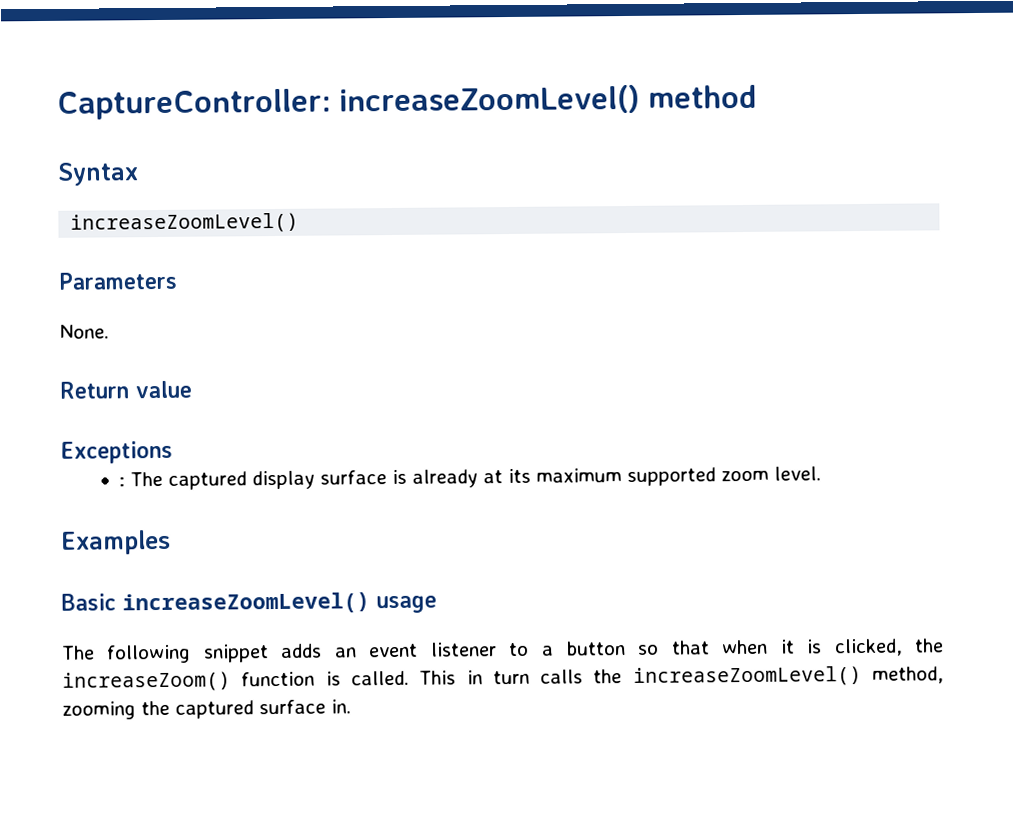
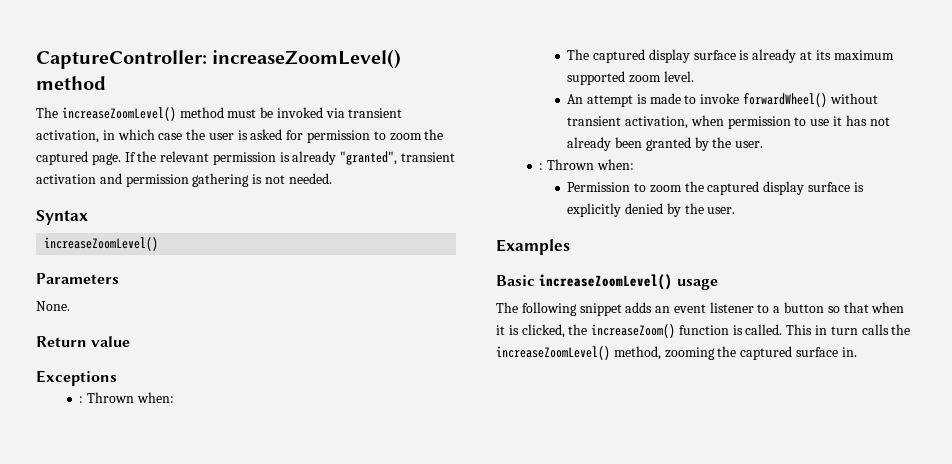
(757, 96) none -> [36,107,403,121] [36,129,444,143] [36,151,456,165] [36,173,332,187] // The increaseZoomLevel() method must be invoked via transient activation, in which case the user is asked for permission to zoom the captured page. If the relevant permission is already "granted", transient activation and permission gathering is not needed.
(126, 482) none -> [87,392,174,403] Thrown when: //
(822, 473) none -> [567,93,878,107] [567,115,890,129] [567,137,764,151] [539,159,634,170] [567,181,864,195] [567,203,736,217] // An attempt is made to invoke forwardWheel() without transient activation, when permission to use it has not already been granted by the user. // : Thrown when: // Permission to zoom the captured display surface is explicitly denied by the user.

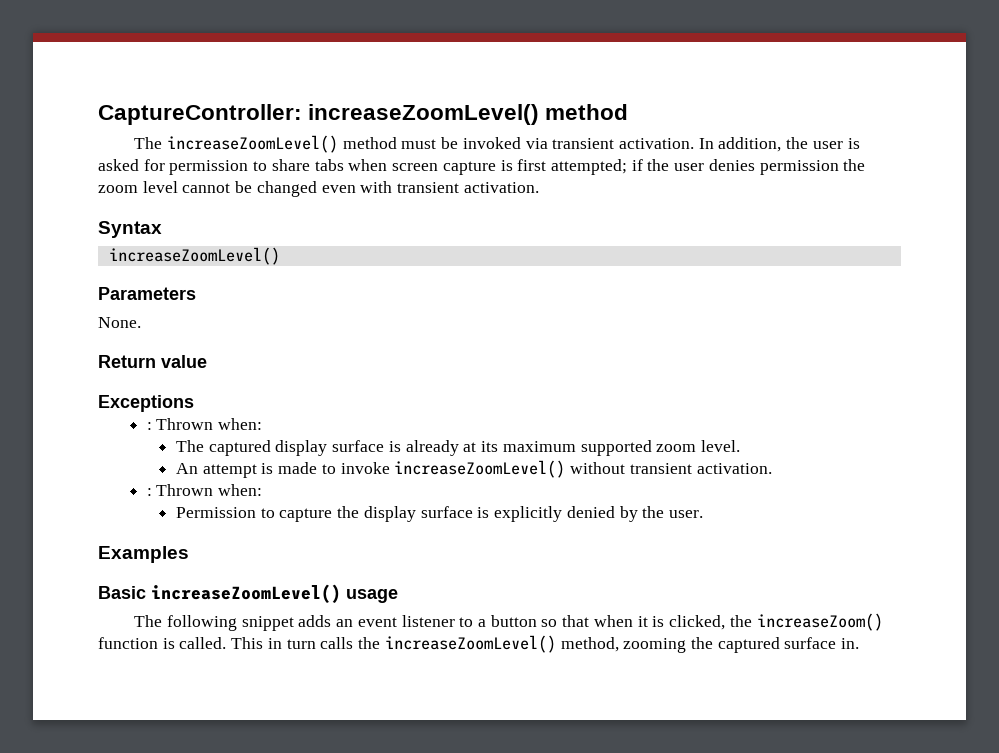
[36,129,183,143] activation, in which case -> [618,137,782,152] activation. In addition,
[389,129,444,141] [36,151,456,165] [36,173,332,187] zoom the captured page. If the relevant permission is already "granted", transient activation and permission gathering is not needed. -> [271,159,866,175] [98,181,539,197] share tabs when screen capture is first attempted; if the user denies permission the zoom level cannot be changed even with transient activation.
[743,93,828,107] forwardWheel() -> [394,460,566,478] increaseZoomLevel()
[625,115,890,129] [567,137,764,151] activation, when permission to use it has not already been granted by the user. -> [696,463,772,474] activation.
[649,181,760,195] zoom the captured -> [279,506,360,522] capture the

